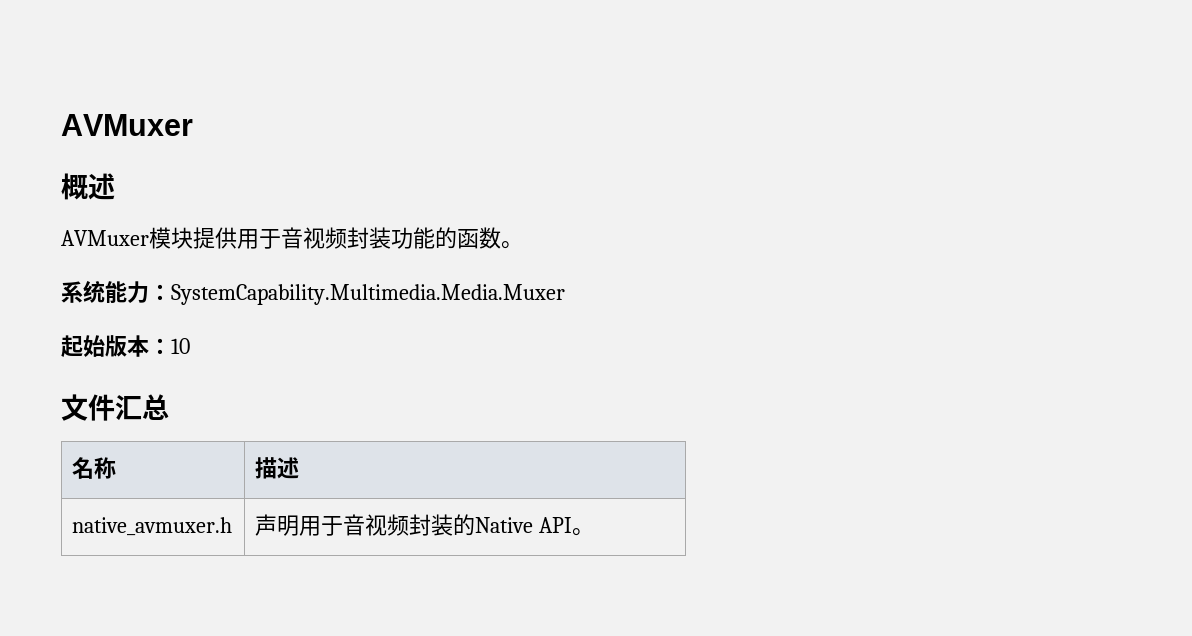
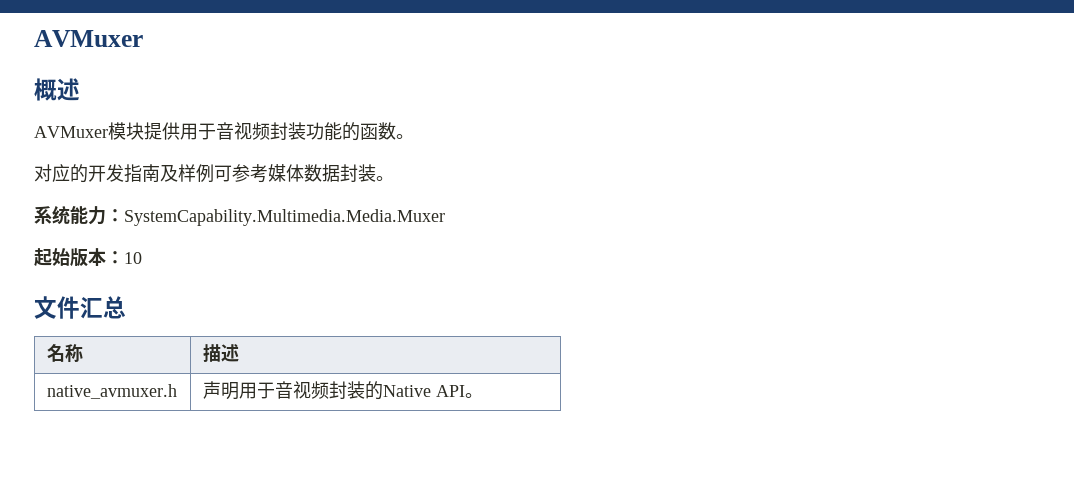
(523, 245) none -> [34,164,394,183] // 对应的开发指南及样例可参考媒体数据封装。

